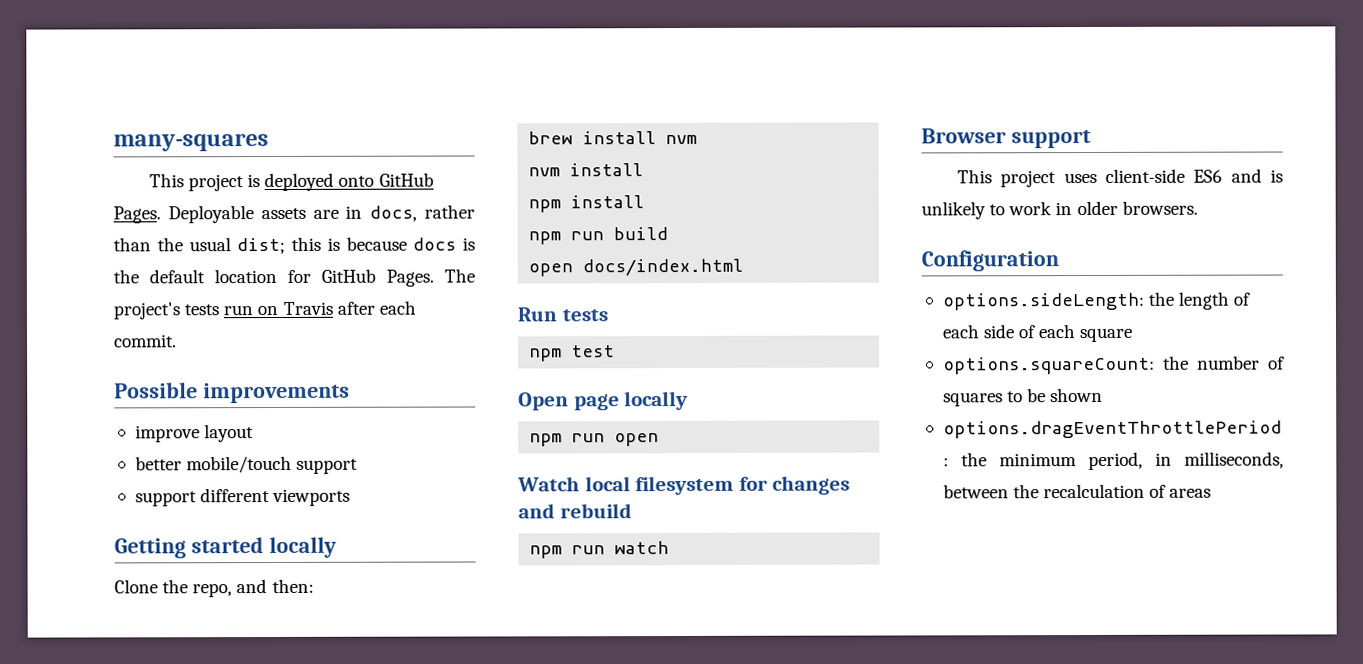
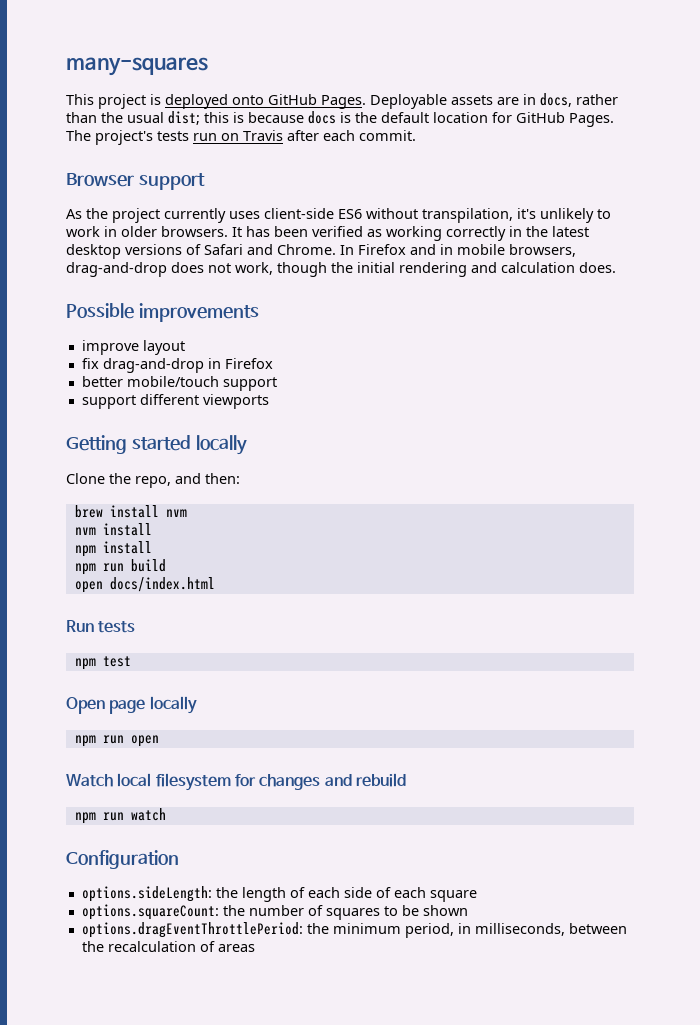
(177, 341) none -> [66,173,205,190] [66,208,611,223] [66,226,589,241] [66,244,576,259] [66,262,616,277] // Browser support // As the project currently uses client-side ES6 without transpilation, it's unlikely to work in older browsers. It has been verified as working correctly in the latest desktop versions of Safari and Chrome. In Firefox and in mobile browsers, drag-and-drop does not work, though the initial rendering and calculation does.
(255, 433) none -> [81,358,273,373] // fix drag-and-drop in Firefox
[921,128,1091,149] [956,168,1283,188] [921,200,1198,220] // Browser support // This project uses client-side ES6 and is unlikely to work in older browsers. -> (166, 814) none

